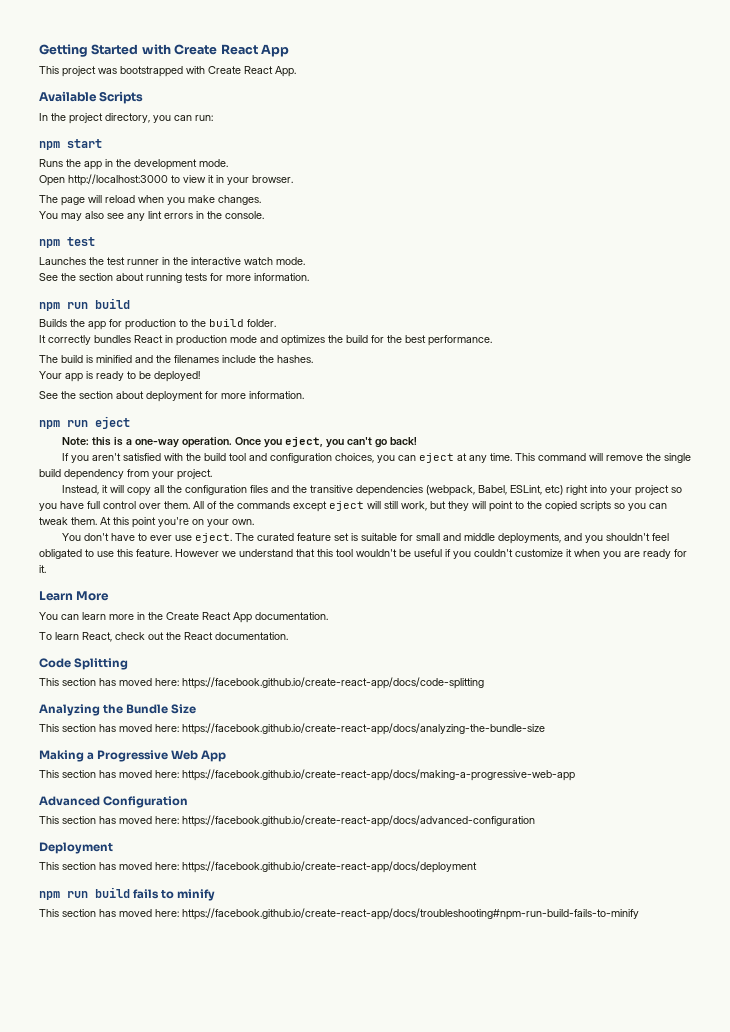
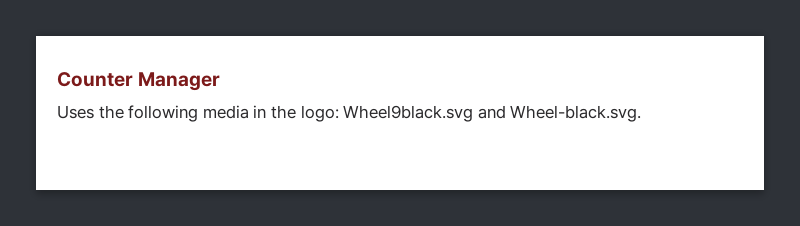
[39,44,289,57] [39,66,296,77] [39,91,144,104] [39,113,213,124] [39,139,102,150] [39,159,228,170] [39,174,293,186] [39,195,261,206] [39,211,264,221] [39,237,95,248] [39,257,305,265] [39,273,309,283] [39,298,130,311] [39,319,276,330] [39,335,492,346] [39,355,313,363] [39,371,200,382] [39,391,304,402] [39,416,130,429] [61,437,417,448] [61,453,691,463] [39,469,212,480] [61,485,682,496] [39,501,667,512] [39,517,254,528] [61,533,669,544] [39,549,687,559] [39,565,46,573] [39,591,110,601] [39,612,328,623] [39,632,288,642] [39,658,129,670] [39,677,484,689] [39,704,197,716] [39,723,545,735] [39,750,227,762] [39,769,575,781] [39,796,189,808] [39,815,535,827] [39,842,113,854] [39,861,477,873] [39,887,216,901] [39,908,639,920] Getting Started with Create React App // This project was bootstrapped with Create React App. // Available Scripts // In the project directory, you can run: // npm start // Runs the app in the development mode. // Open http://localhost:3000 to view it in your browser. // The page will reload when you make changes. // You may also see any lint errors in the console. // npm test // Launches the test runner in the interactive watch mode. // See the section about running tests for more information. // npm run build // Builds the app for production to the build folder. // It correctly bundles React in production mode and optimizes the build for the best performance. // The build is minified and the filenames include the hashes. // Your app is ready to be deployed! // See the section about deployment for more information. // npm run eject // Note: this is a one-way operation. Once you eject, you can't go back! // If you aren't satisfied with the build tool and configuration choices, you can eject at any time. This command will remove the single build dependency from your project. // Instead, it will copy all the configuration files and the transitive dependencies (webpack, Babel, ESLint, etc) right into your project so you have full control over them. All of the commands except eject will still work, but they will point to the copied scripts so you can tweak them. At this point you're on your own. // You don't have to ever use eject. The curated feature set is suitable for small and middle deployments, and you shouldn't feel obligated to use this feature. However we understand that this tool wouldn't be useful if you couldn't customize it when you are ready for it. // Learn More // You can learn more in the Create React App documentation. // To learn React, check out the React documentation. // Code Splitting // This section has moved here: https://facebook.github.io/create-react-app/docs/code-splitting // Analyzing the Bundle Size // This section has moved here: https://facebook.github.io/create-react-app/docs/analyzing-the-bundle-size // Making a Progressive Web App // This section has moved here: https://facebook.github.io/create-react-app/docs/making-a-progressive-web-app // Advanced Configuration // This section has moved here: https://facebook.github.io/create-react-app/docs/advanced-configuration // Deployment // This section has moved here: https://facebook.github.io/create-react-app/docs/deployment // npm run build fails to minify // This section has moved here: https://facebook.github.io/create-react-app/docs/troubleshooting#npm-run-build-fails-to-minify -> [57,72,221,91] [57,105,642,122] Counter Manager // Uses the following media in the logo: Wheel9black.svg and Wheel-black.svg.

